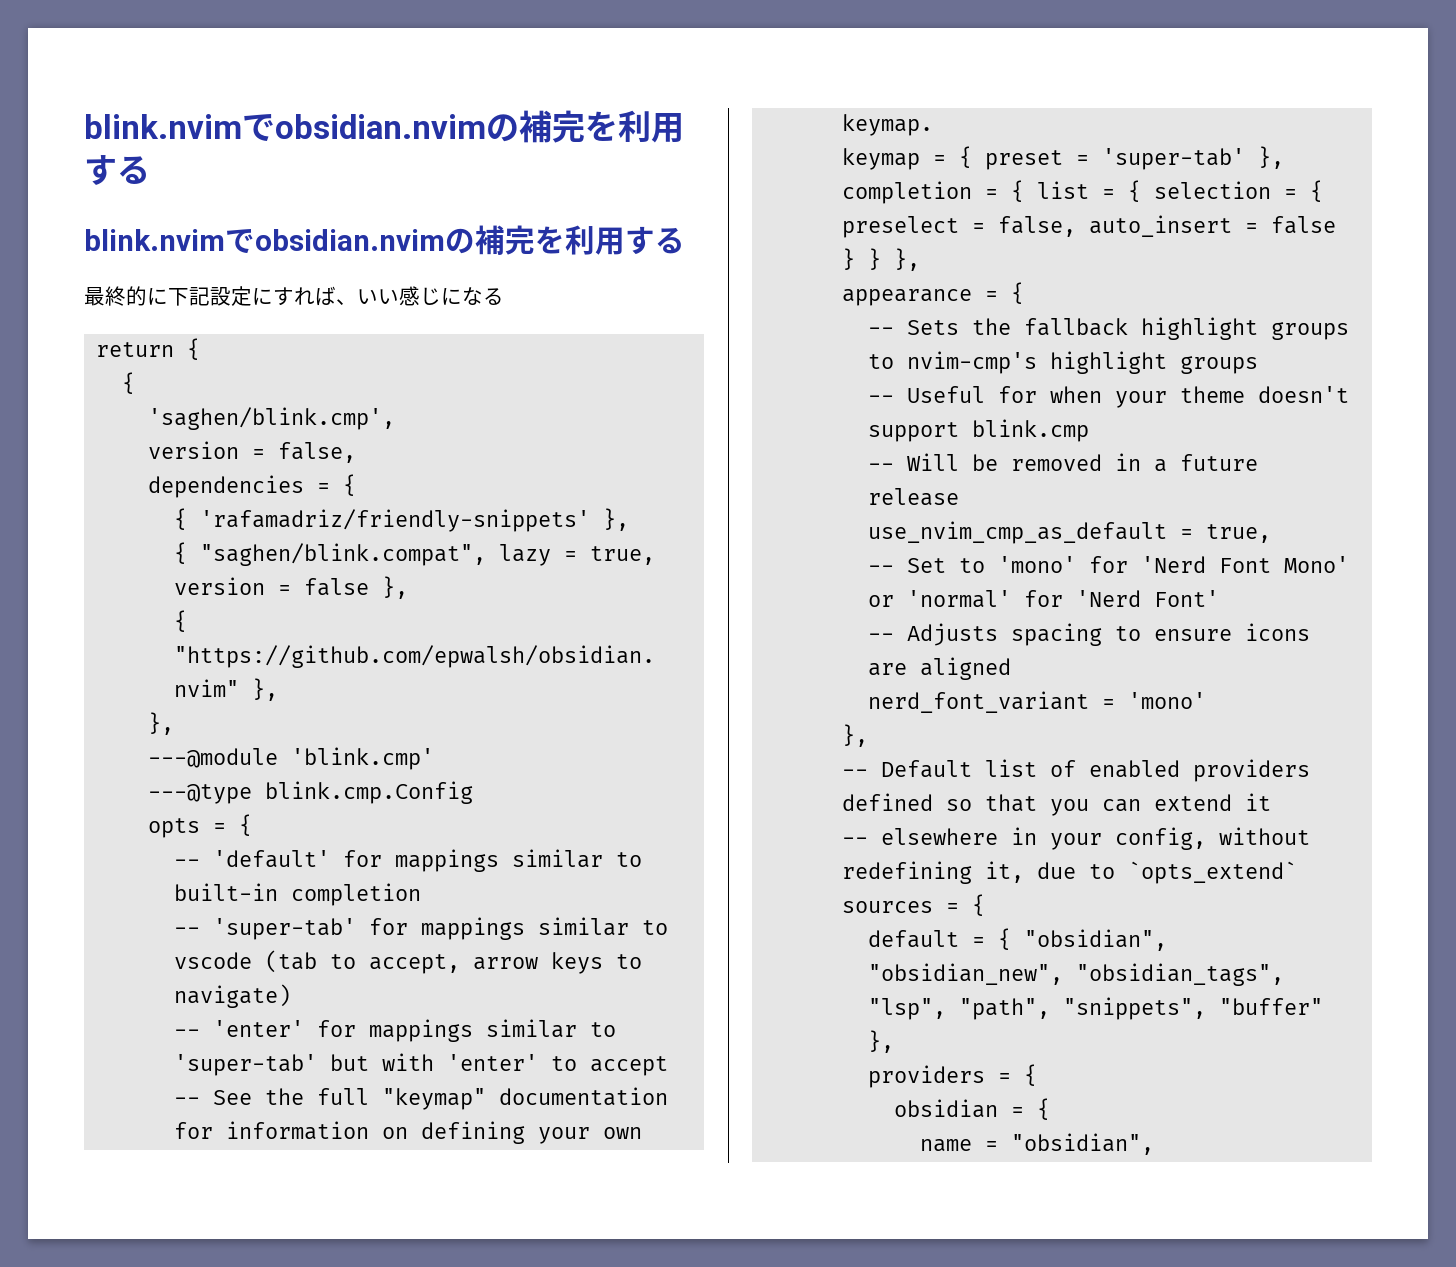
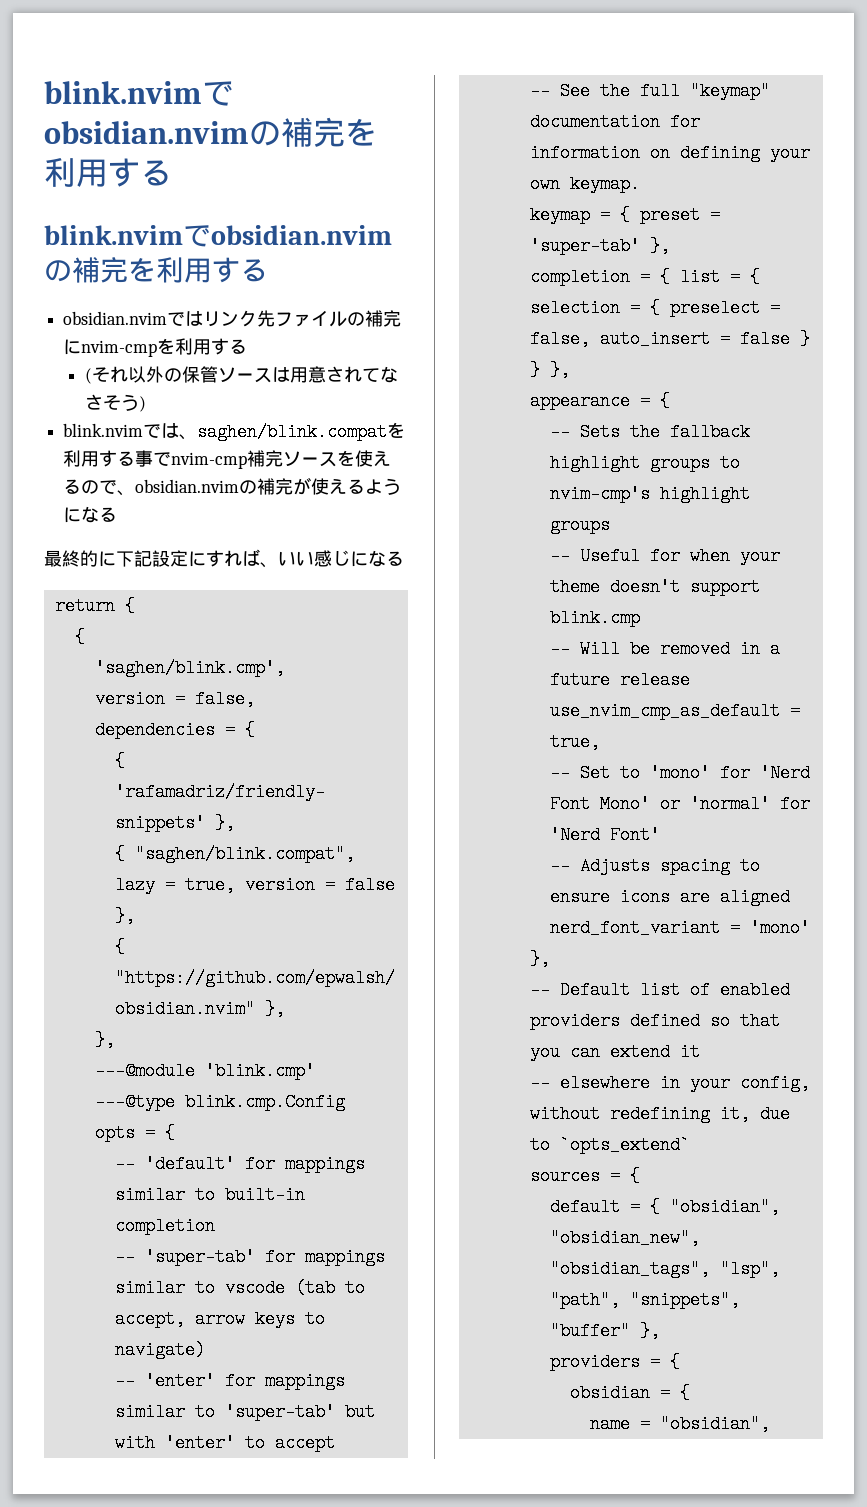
(685, 240) none -> [63,310,402,327] [63,338,248,357] [84,366,398,384] [84,394,146,412] [63,422,406,441] [63,450,392,469] [63,477,402,496] [63,506,118,523] // obsidian.nvimではリンク先ファイルの補完にnvim-cmpを利用する // (それ以外の保管ソースは用意されてなさそう) // blink.nvimでは、saghen/blink.compatを利用する事でnvim-cmp補完ソースを使えるので、obsidian.nvimの補完が使えるようになる

